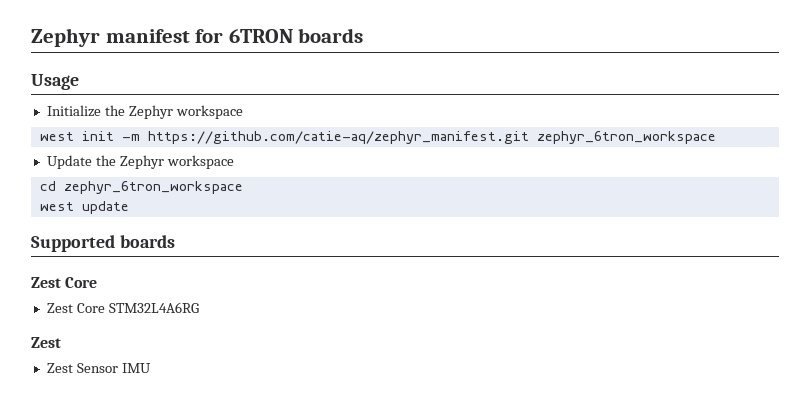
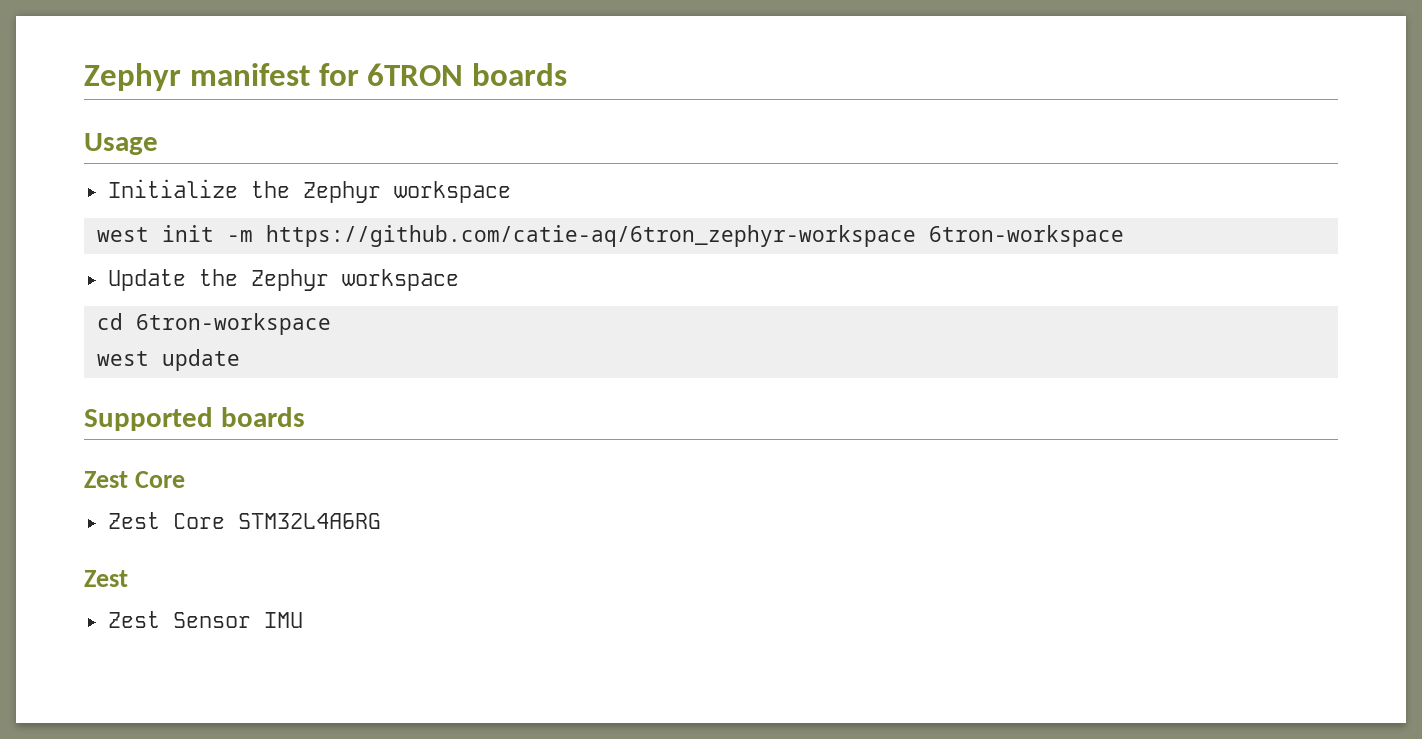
[147,131,716,144] https://github.com/catie-aq/zephyr_manifest.git zephyr_6tron_workspace -> [265,225,1124,247] https://github.com/catie-aq/6tron_zephyr-workspace 6tron-workspace
[63,181,243,194] zephyr_6tron_workspace -> [135,313,331,335] 6tron-workspace

